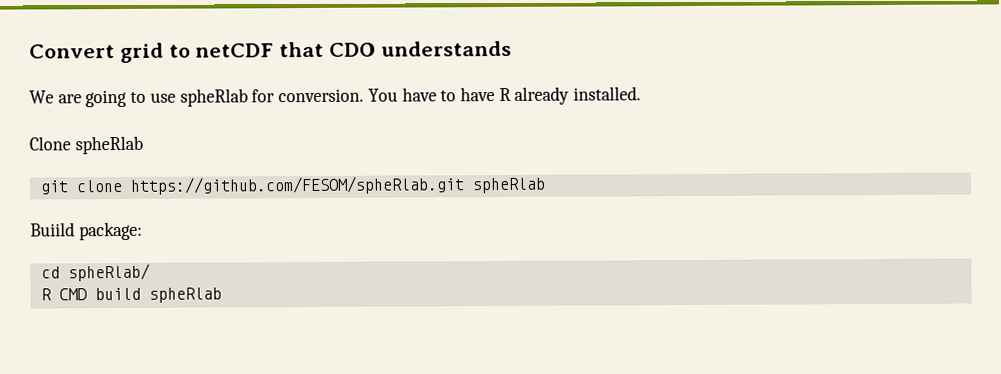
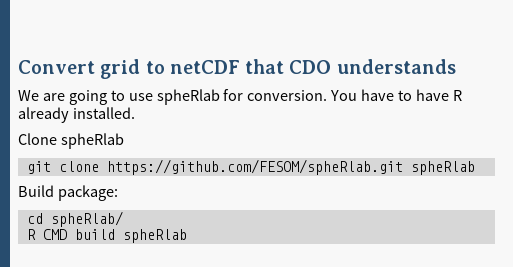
[30,222,75,237] Buiild -> [18,185,54,197] Build

